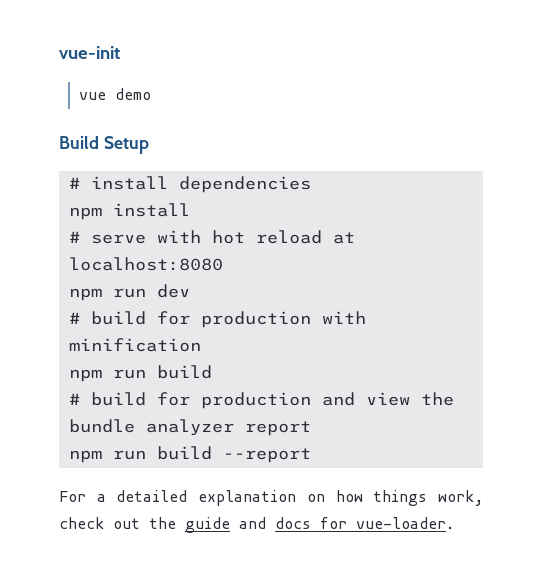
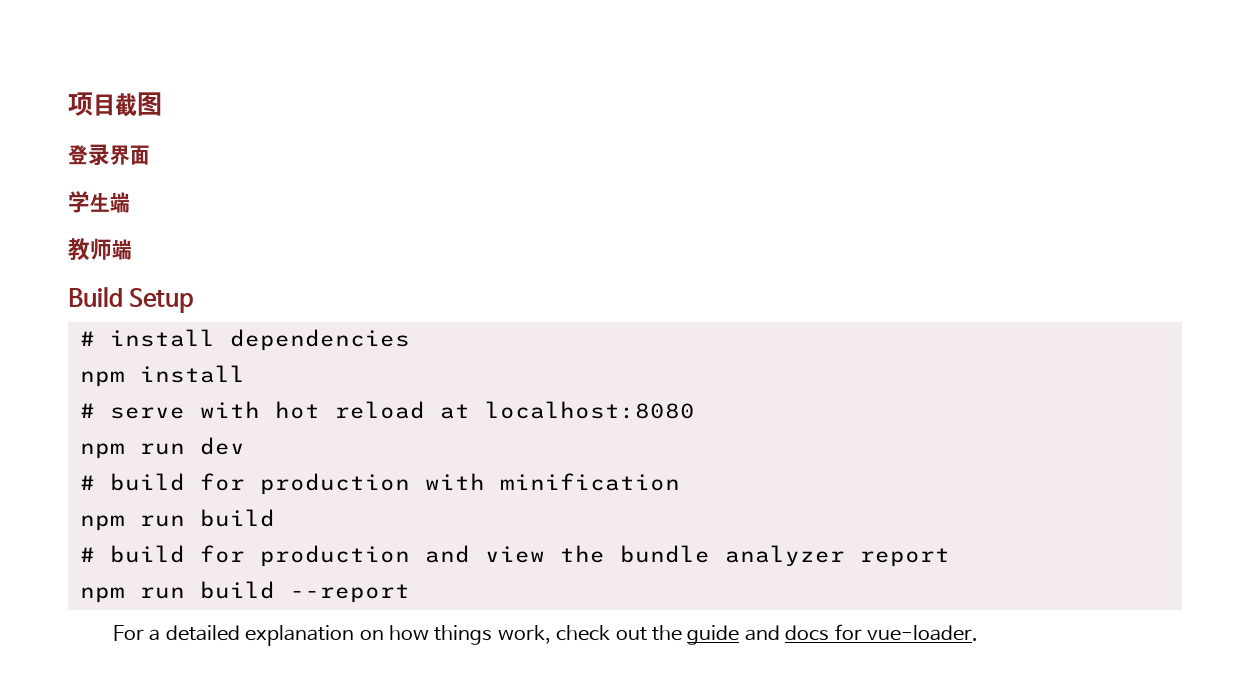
[59,46,120,59] [78,88,151,100] vue-init // vue demo -> [68,92,162,117] [68,144,150,166] [68,191,130,213] [68,238,132,261] 项目截图 // 登录界面 // 学生端 // 教师端

